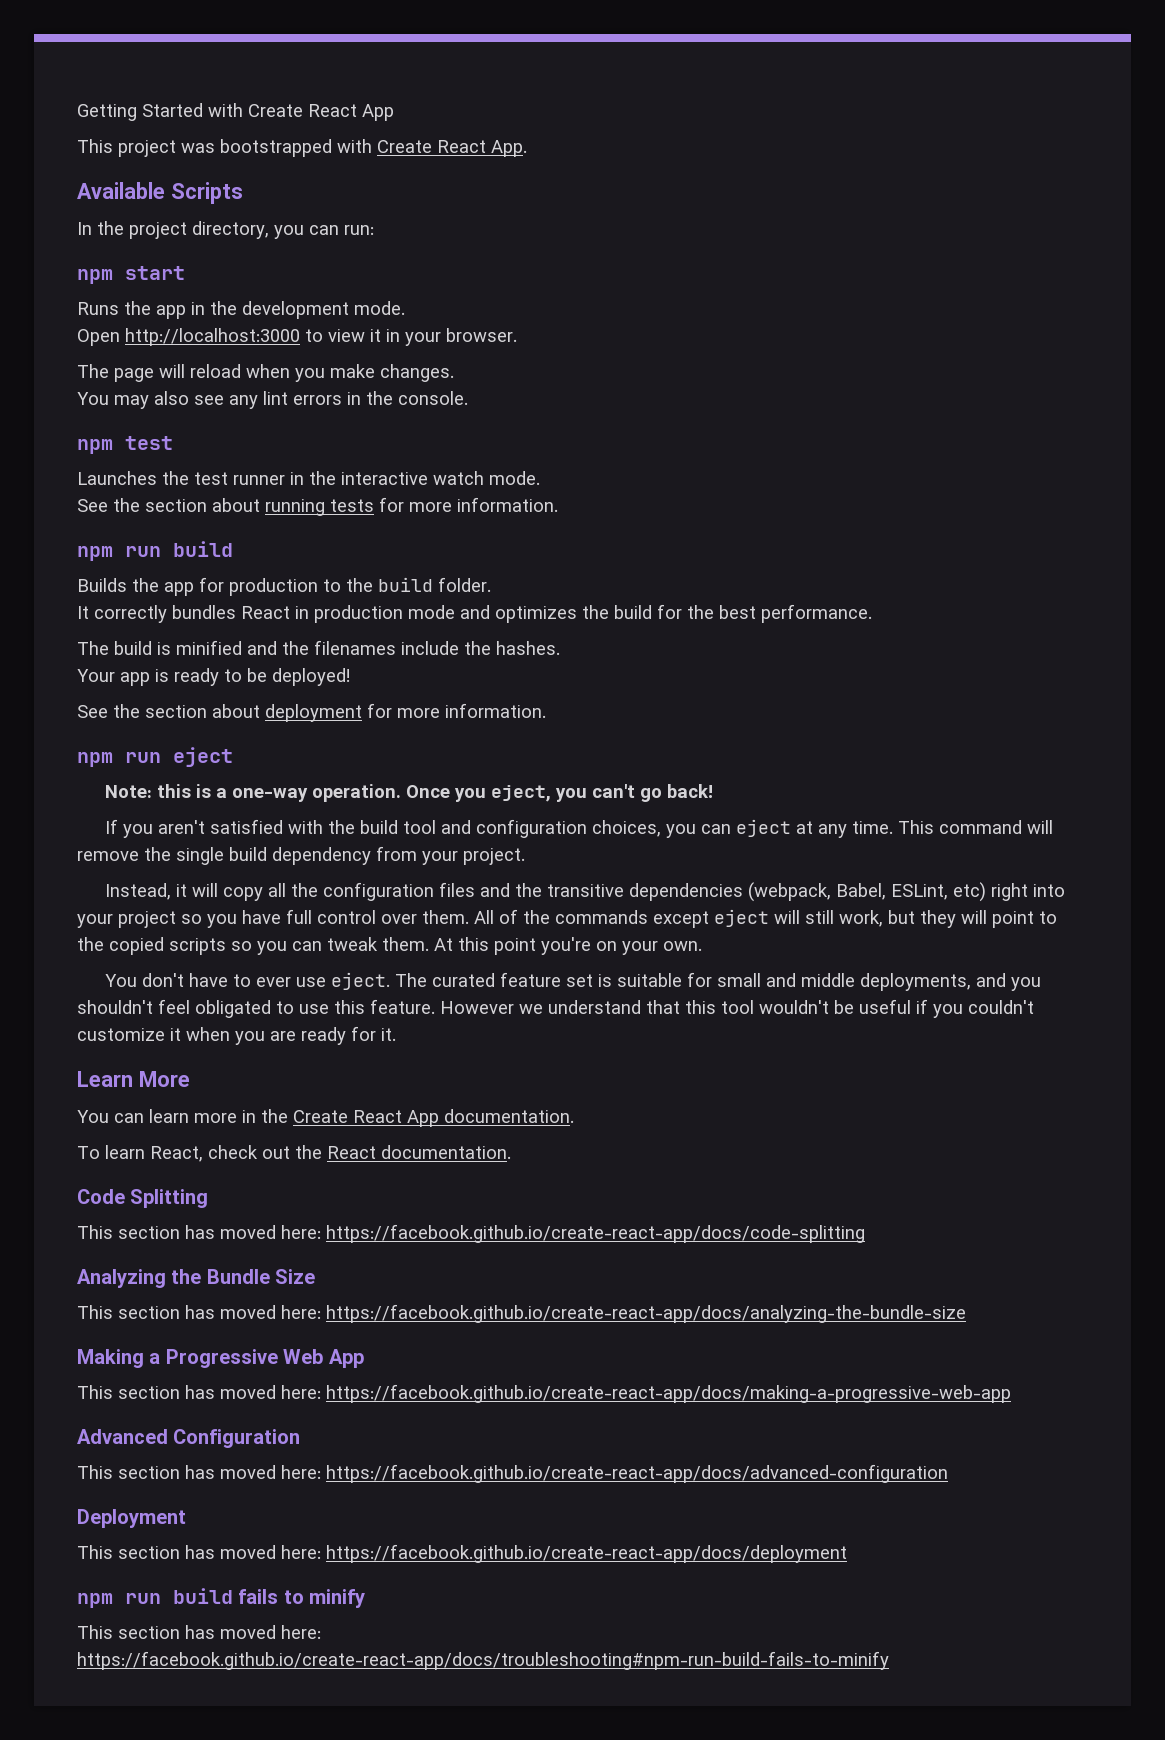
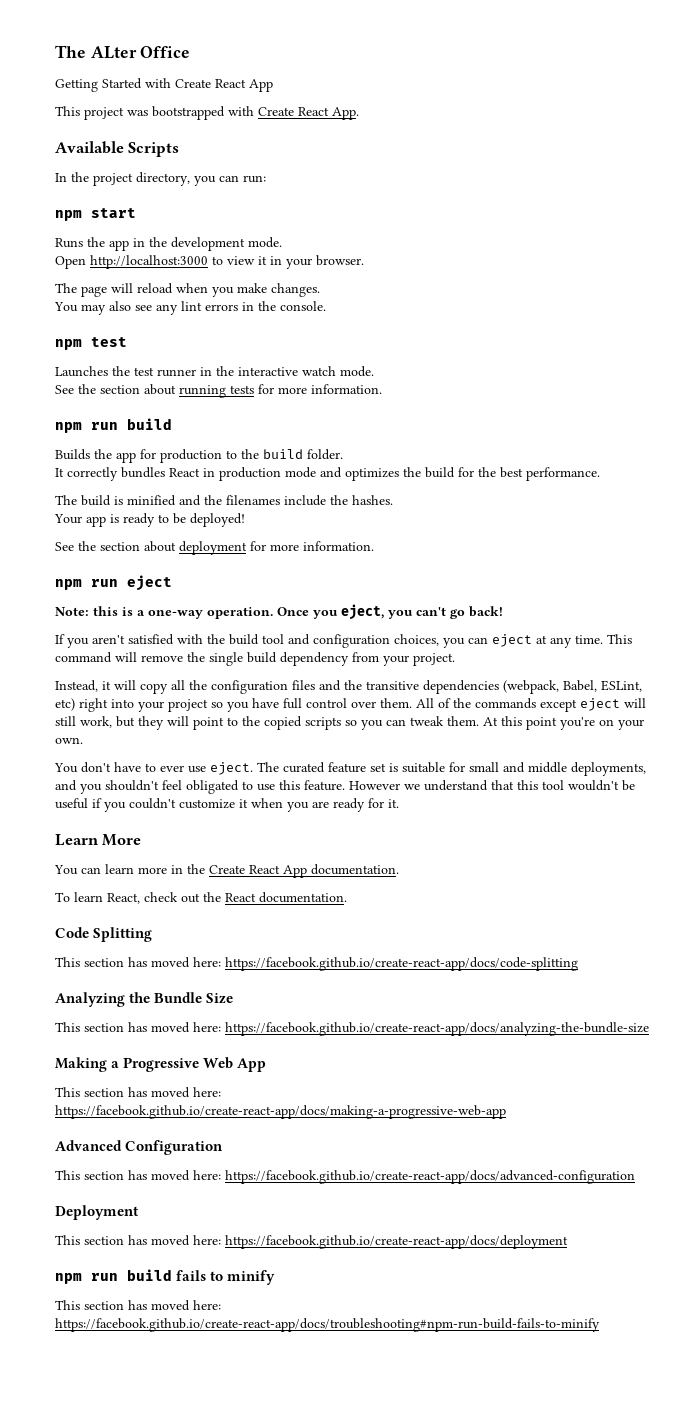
(77, 112) none -> [55,45,191,59] The ALter Office //

